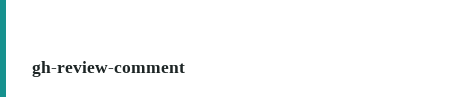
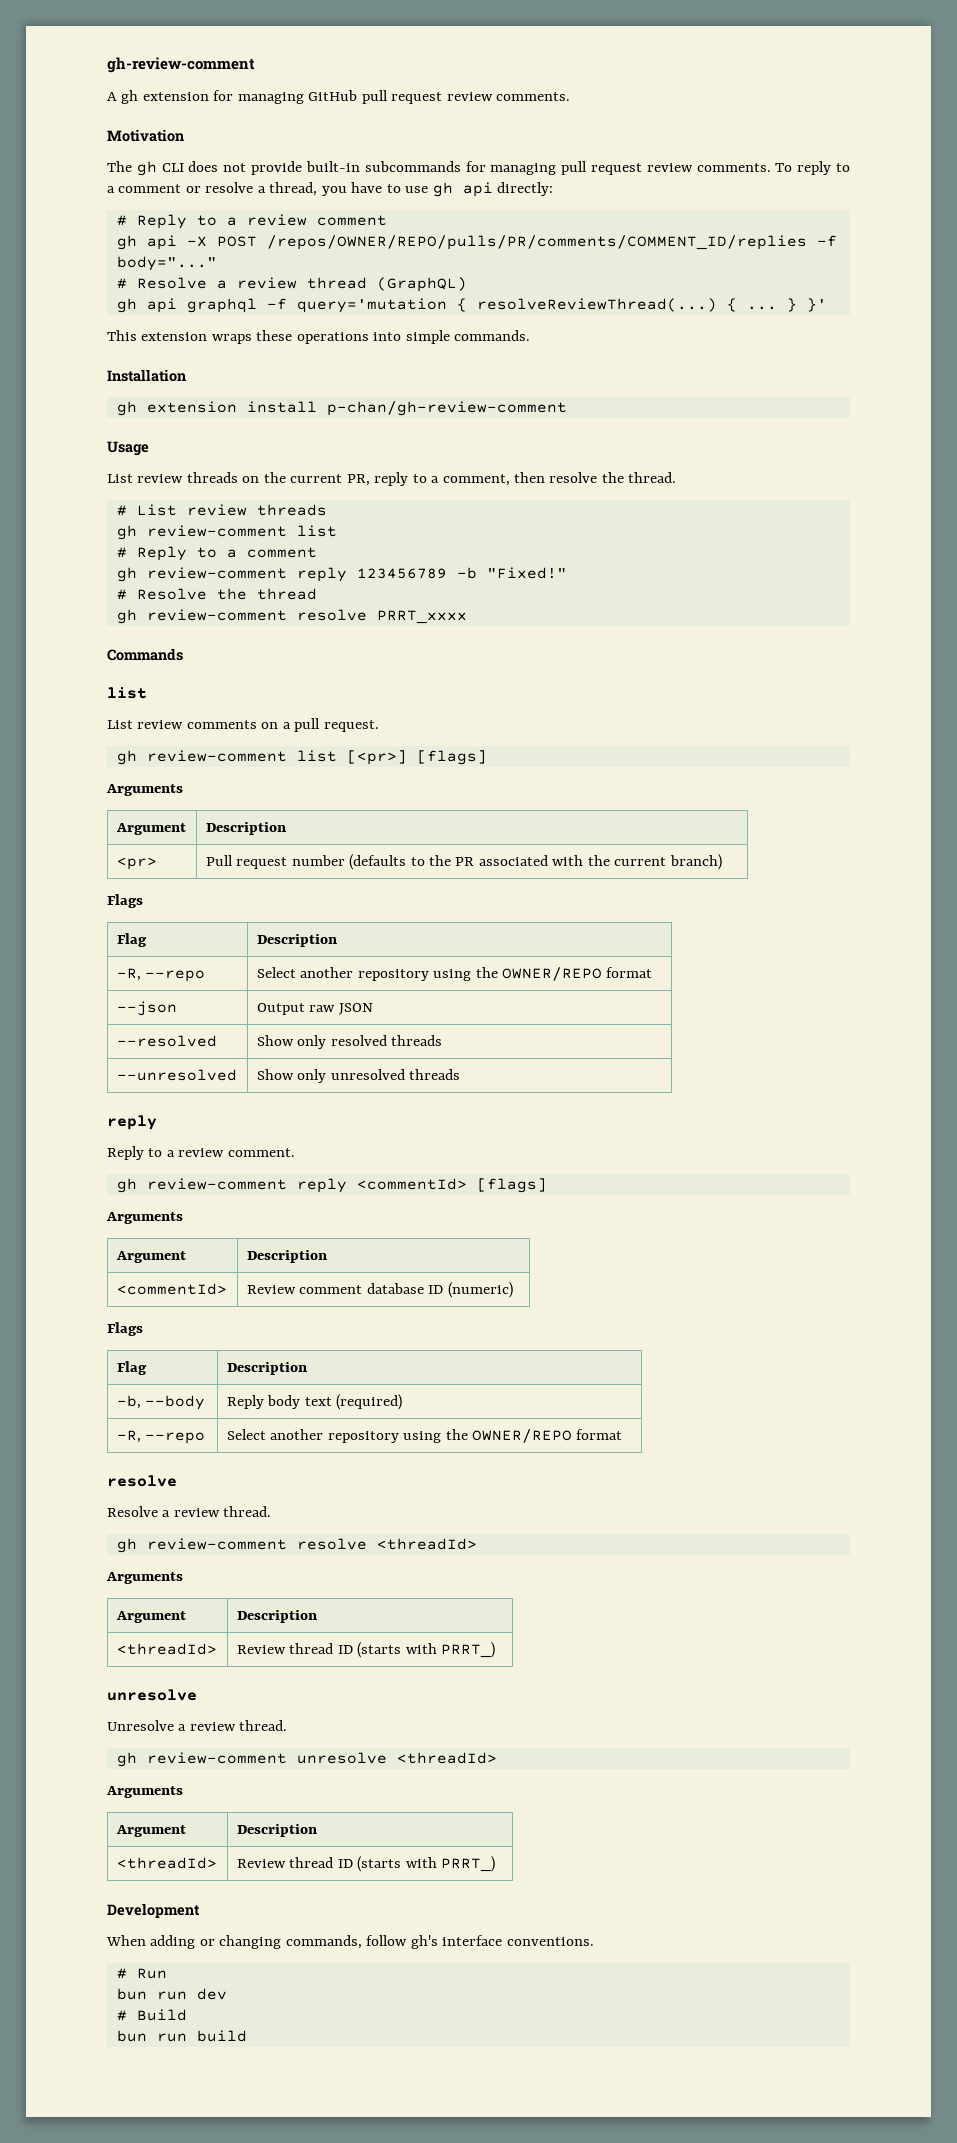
(185, 69) none -> [107,90,571,104] [107,129,184,142] [107,161,850,176] [107,182,554,197] [116,214,387,229] [116,235,837,250] [116,256,217,271] [116,277,467,292] [116,298,827,313] [107,330,531,344] [107,369,186,382] [116,401,567,416] [107,441,149,456] [107,472,677,486] [116,504,327,516] [116,525,337,540] [116,546,317,561] [116,567,567,582] [116,588,317,600] [116,609,467,624] [107,648,183,661] [107,687,147,699] [107,718,379,732] [116,750,487,765] [106,784,183,796] [115,823,186,835] [205,822,286,835] [116,857,157,870] [205,854,722,870] [107,894,143,908] [116,933,147,947] [256,934,337,947] [116,968,206,982] [256,967,653,981] [116,1001,177,1016] [256,1003,373,1015] [116,1035,217,1047] [256,1035,443,1049] [116,1069,237,1081] [256,1069,461,1083] [107,1115,157,1130] [107,1146,295,1160] [116,1178,547,1193] [106,1212,183,1224] [115,1251,186,1263] [246,1250,327,1263] [116,1283,227,1295] [246,1282,513,1298] [107,1322,143,1336] [116,1361,147,1375] [226,1362,307,1375] [116,1395,206,1410] [226,1394,403,1410] [116,1430,206,1444] [226,1429,623,1443] [107,1475,177,1487] [107,1506,272,1517] [116,1538,477,1553] [106,1572,183,1584] [115,1611,186,1623] [236,1610,317,1623] [116,1643,217,1655] [236,1642,496,1658] [107,1689,197,1701] [107,1720,288,1731] [116,1752,497,1767] [106,1786,183,1798] [115,1825,186,1837] [236,1824,317,1837] [116,1857,217,1869] [236,1856,496,1872] [107,1903,200,1918] [106,1935,594,1949] [116,1968,167,1979] [116,1988,227,2000] [116,2009,187,2021] [116,2030,247,2042] // A gh extension for managing GitHub pull request review comments. // Motivation // The gh CLI does not provide built-in subcommands for managing pull request review comments. To reply to a comment or resolve a thread, you have to use gh api directly: // # Reply to a review comment // gh api -X POST /repos/OWNER/REPO/pulls/PR/comments/COMMENT_ID/replies -f body="..." // # Resolve a review thread (GraphQL) // gh api graphql -f query='mutation { resolveReviewThread(...) { ... } }' // This extension wraps these operations into simple commands. // Installation // gh extension install p-chan/gh-review-comment // Usage // List review threads on the current PR, reply to a comment, then resolve the thread. // # List review threads // gh review-comment list // # Reply to a comment // gh review-comment reply 123456789 -b "Fixed!" // # Resolve the thread // gh review-comment resolve PRRT_xxxx // Commands // list // List review comments on a pull request. // gh review-comment list [<pr>] [flags] // Arguments // Argument | Description // <pr> | Pull request number (defaults to the PR associated with the current branch) // Flags // Flag | Description // -R, --repo | Select another repository using the OWNER/REPO format // --json | Output raw JSON // --resolved | Show only resolved threads // --unresolved | Show only unresolved threads // reply // Reply to a review comment. // gh review-comment reply <commentId> [flags] // Arguments // Argument | Description // <commentId> | Review comment database ID (numeric) // Flags // Flag | Description // -b, --body | Reply body text (required) // -R, --repo | Select another repository using the OWNER/REPO format // resolve // Resolve a review thread. // gh review-comment resolve <threadId> // Arguments // Argument | Description // <threadId> | Review thread ID (starts with PRRT_) // unresolve // Unresolve a review thread. // gh review-comment unresolve <threadId> // Arguments // Argument | Description // <threadId> | Review thread ID (starts with PRRT_) // Development // When adding or changing commands, follow gh's interface conventions. // # Run // bun run dev // # Build // bun run build

